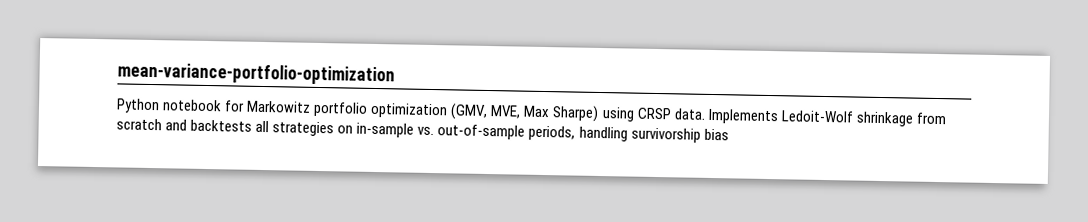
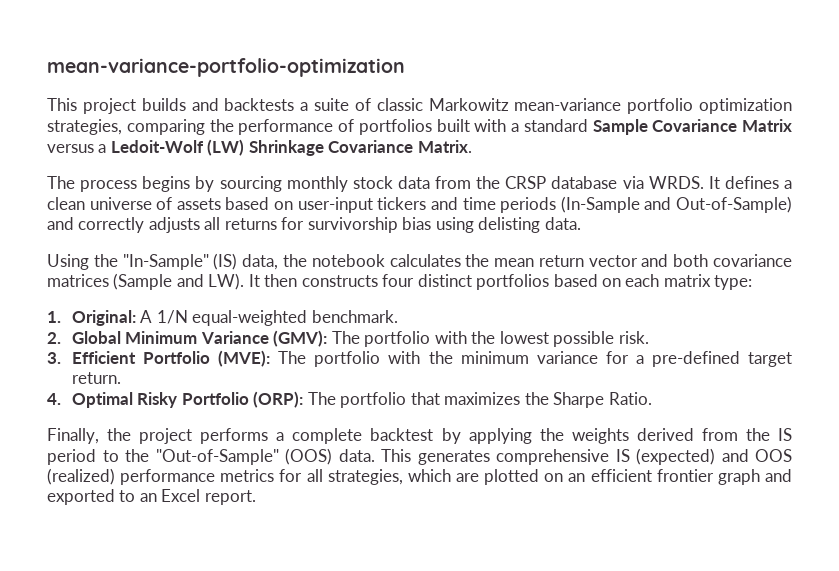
[116,98,947,127] [116,118,729,143] Python notebook for Markowitz portfolio optimization (GMV, MVE, Max Sharpe) using CRSP data. Implements Ledoit-Wolf shrinkage from scratch and backtests all strategies on in-sample vs. out-of-sample periods, handling survivorship bias -> [47,98,792,114] [47,119,792,135] [47,139,472,156] [47,176,792,192] [47,196,793,213] [47,217,581,233] [47,253,793,270] [47,273,753,290] [47,310,398,326] [47,330,649,347] [47,350,792,367] [72,372,122,384] [47,391,652,408] [47,428,792,444] [47,448,792,465] [47,468,792,485] [47,489,256,505] This project builds and backtests a suite of classic Markowitz mean-variance portfolio optimization strategies, comparing the performance of portfolios built with a standard Sample Covariance Matrix versus a Ledoit-Wolf (LW) Shrinkage Covariance Matrix. // The process begins by sourcing monthly stock data from the CRSP database via WRDS. It defines a clean universe of assets based on user-input tickers and time periods (In-Sample and Out-of-Sample) and correctly adjusts all returns for survivorship bias using delisting data. // Using the "In-Sample" (IS) data, the notebook calculates the mean return vector and both covariance matrices (Sample and LW). It then constructs four distinct portfolios based on each matrix type: // 1. Original: A 1/N equal-weighted benchmark. // 2. Global Minimum Variance (GMV): The portfolio with the lowest possible risk. // 3. Efficient Portfolio (MVE): The portfolio with the minimum variance for a pre-defined target return. // 4. Optimal Risky Portfolio (ORP): The portfolio that maximizes the Sharpe Ratio. // Finally, the project performs a complete backtest by applying the weights derived from the IS period to the "Out-of-Sample" (OOS) data. This generates comprehensive IS (expected) and OOS (realized) performance metrics for all strategies, which are plotted on an efficient frontier graph and exported to an Excel report.

